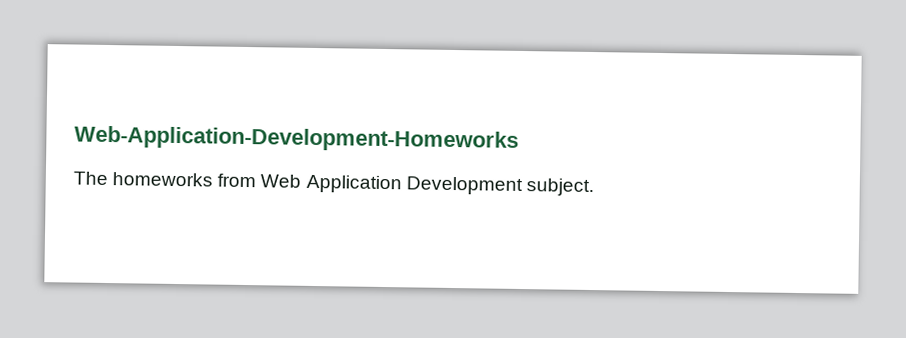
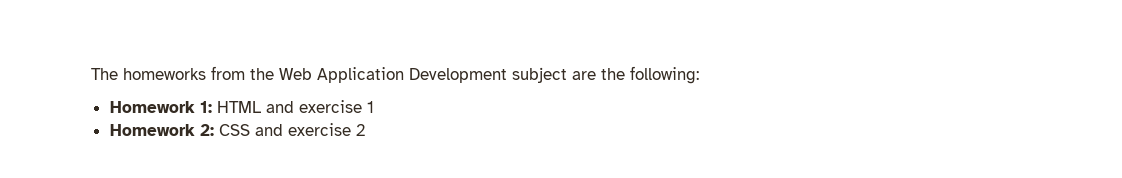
[74,125,519,153] Web-Application-Development-Homeworks // -> (91, 74) none
(257, 180) none -> [250,68,274,80] the
[525,178,594,197] subject. -> [512,66,699,84] [109,100,374,113] [109,123,365,136] subject are the following: // Homework 1: HTML and exercise 1 // Homework 2: CSS and exercise 2

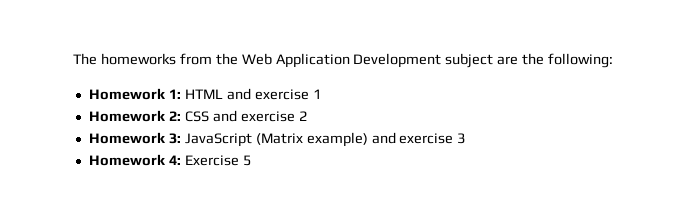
(365, 130) none -> [88,132,466,147] [88,154,251,166] // Homework 3: JavaScript (Matrix example) and exercise 3 // Homework 4: Exercise 5

